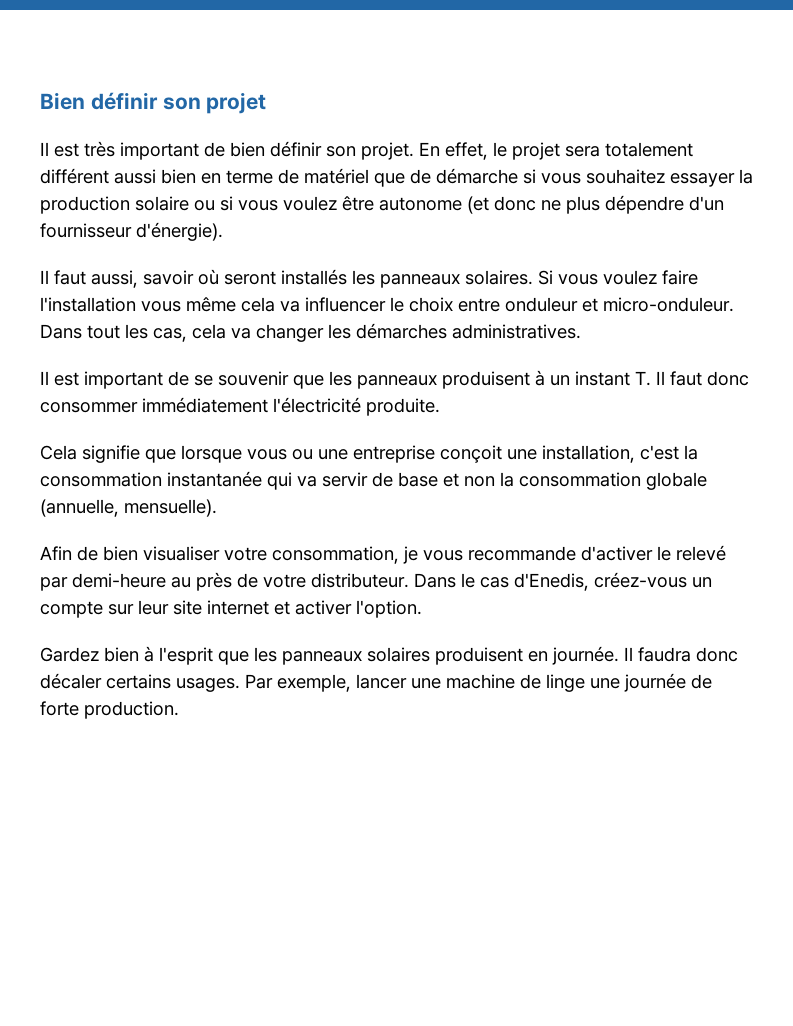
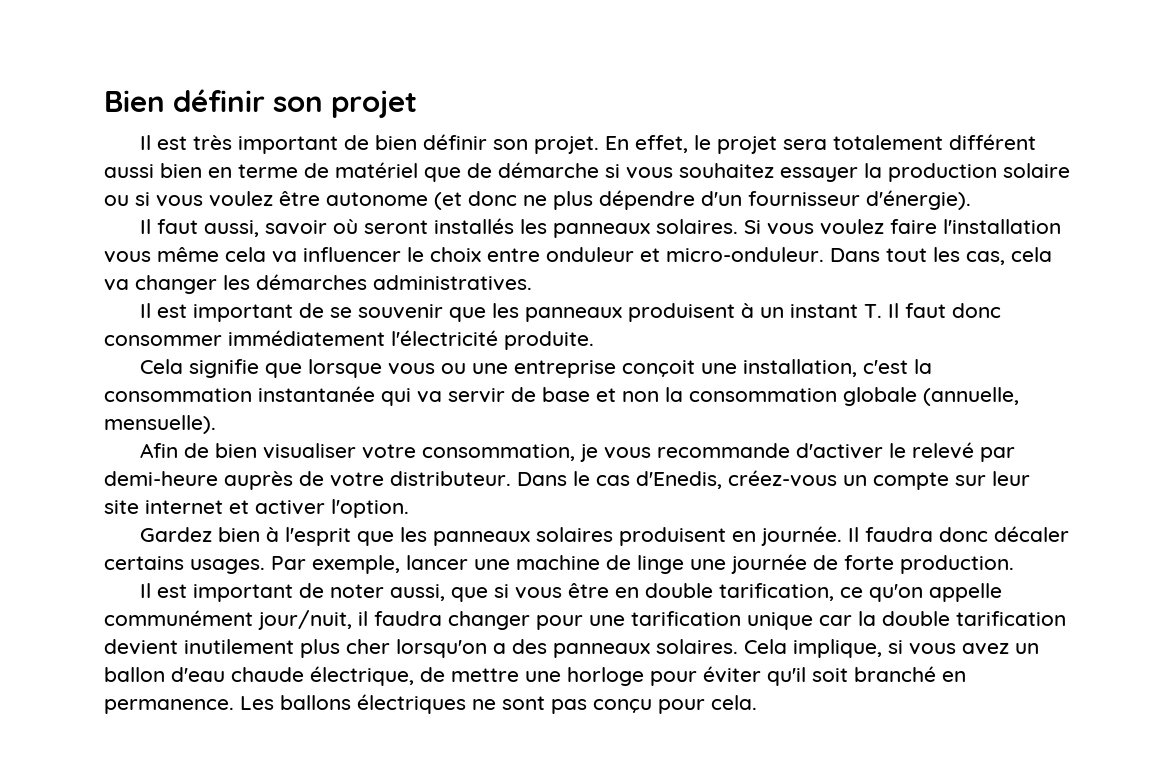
[171,572,232,591] au près -> [224,471,293,490] auprès
(179, 710) none -> [139,583,1002,602] [104,610,1066,630] [104,639,1039,658] [104,666,966,686] [104,694,757,714] // Il est important de noter aussi, que si vous être en double tarification, ce qu'on appelle communément jour/nuit, il faudra changer pour une tarification unique car la double tarification devient inutilement plus cher lorsqu'on a des panneaux solaires. Cela implique, si vous avez un ballon d'eau chaude électrique, de mettre une horloge pour éviter qu'il soit branché en permanence. Les ballons électriques ne sont pas conçu pour cela.

